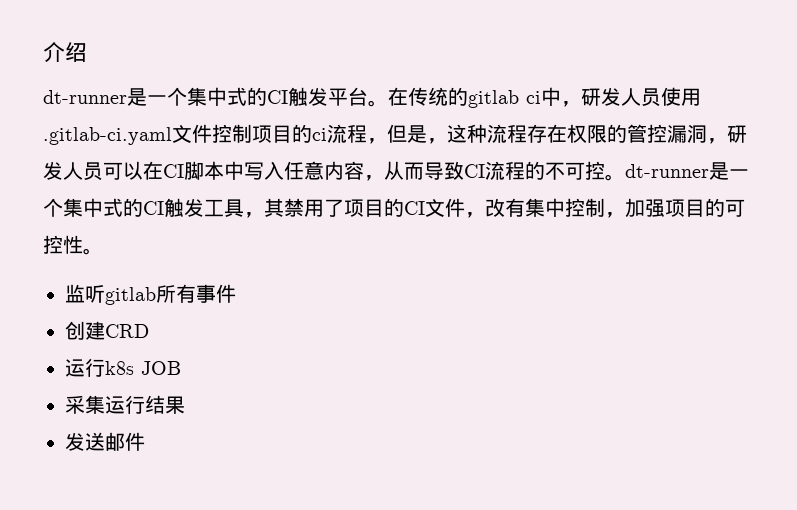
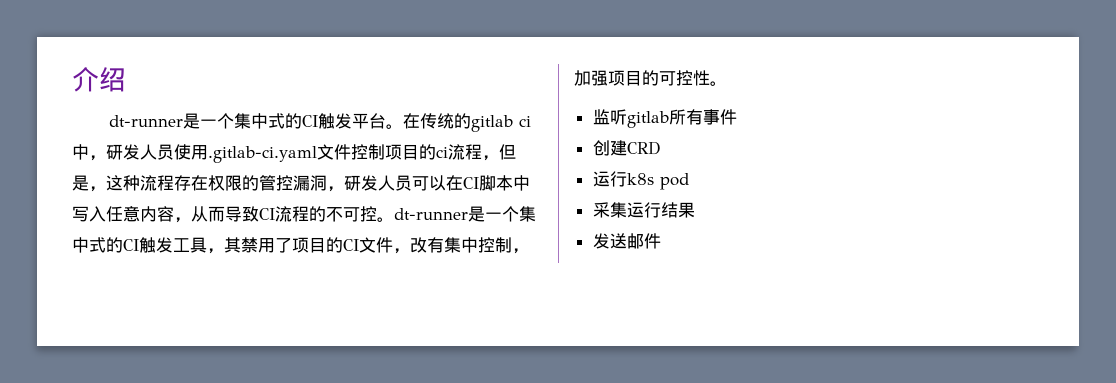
[141,361,181,375] JOB -> [659,173,689,190] pod

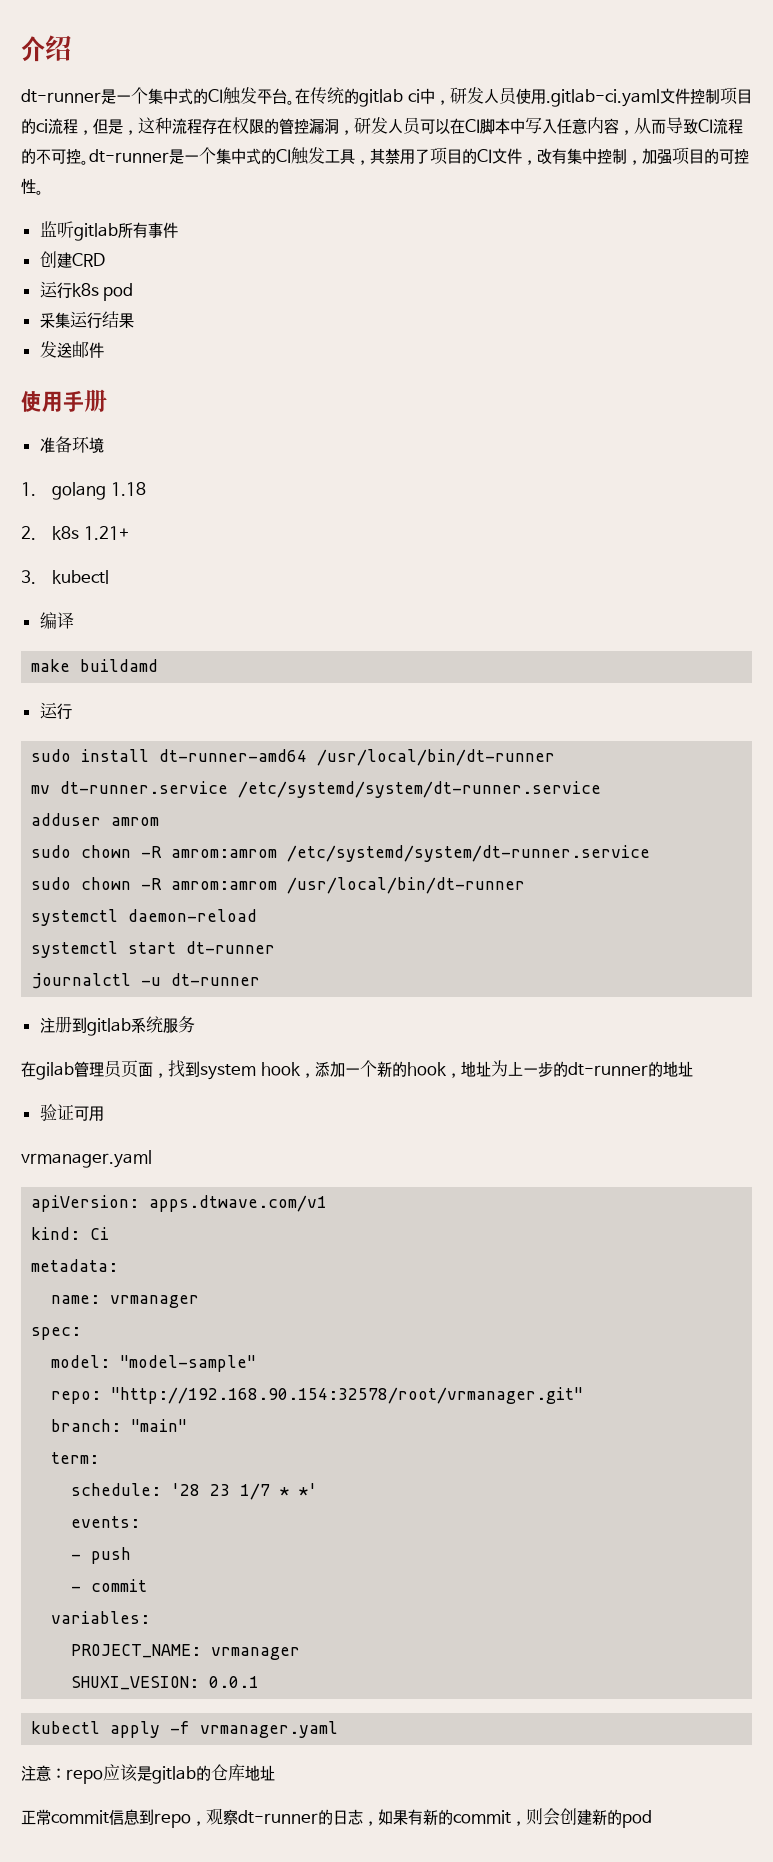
(661, 241) none -> [21,389,107,412] [39,436,104,453] [21,482,147,500] [21,526,130,540] [21,570,110,584] [39,612,74,629] [31,659,159,672] [39,702,72,720] [31,749,556,766] [31,781,602,798] [31,813,160,826] [31,845,651,862] [31,877,526,894] [31,909,258,926] [31,941,276,958] [31,973,261,989] [39,1016,195,1036] [21,1060,693,1080] [39,1104,104,1121] [21,1150,152,1168] [31,1195,328,1212] [31,1227,110,1240] [31,1259,119,1272] [51,1295,200,1308] [31,1327,82,1340] [51,1355,257,1372] [51,1387,584,1404] [51,1419,188,1432] [51,1452,100,1464] [71,1483,318,1500] [71,1516,141,1528] [71,1547,132,1564] [71,1579,148,1592] [51,1611,151,1624] [71,1644,301,1660] [71,1676,260,1690] [31,1721,339,1738] [21,1764,275,1784] [21,1808,652,1828] // 使用手册 // 准备环境 // 1. golang 1.18 // 2. k8s 1.21+ // 3. kubectl // 编译 // make buildamd // 运行 // sudo install dt-runner-amd64 /usr/local/bin/dt-runner // mv dt-runner.service /etc/systemd/system/dt-runner.service // adduser amrom // sudo chown -R amrom:amrom /etc/systemd/system/dt-runner.service // sudo chown -R amrom:amrom /usr/local/bin/dt-runner // systemctl daemon-reload // systemctl start dt-runner // journalctl -u dt-runner // 注册到gitlab系统服务 // 在gilab管理员页面，找到system hook，添加一个新的hook，地址为上一步的dt-runner的地址 // 验证可用 // vrmanager.yaml // apiVersion: apps.dtwave.com/v1 // kind: Ci // metadata: // name: vrmanager // spec: // model: "model-sample" // repo: "http://192.168.90.154:32578/root/vrmanager.git" // branch: "main" // term: // schedule: '28 23 1/7 * *' // events: // - push // - commit // variables: // PROJECT_NAME: vrmanager // SHUXI_VESION: 0.0.1 // kubectl apply -f vrmanager.yaml // 注意：repo应该是gitlab的仓库地址 // 正常commit信息到repo，观察dt-runner的日志，如果有新的commit，则会创建新的pod

